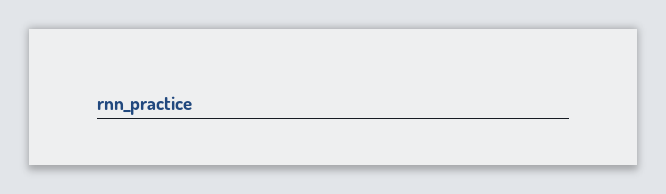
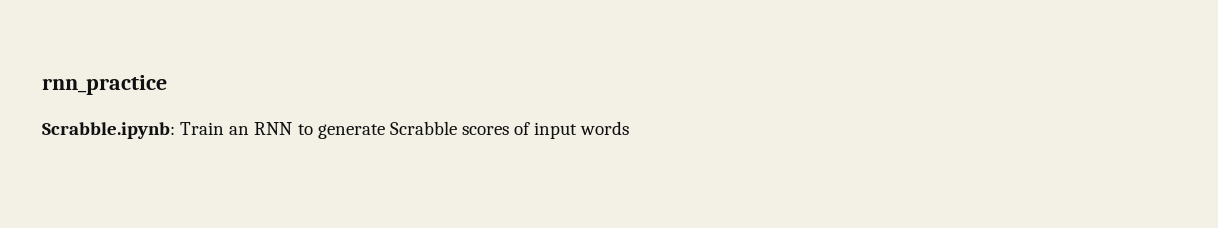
(192, 105) none -> [42,121,630,139] // Scrabble.ipynb: Train an RNN to generate Scrabble scores of input words

